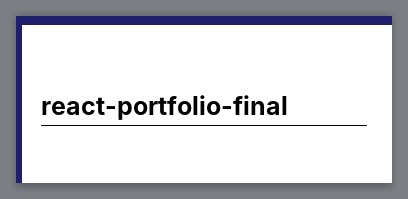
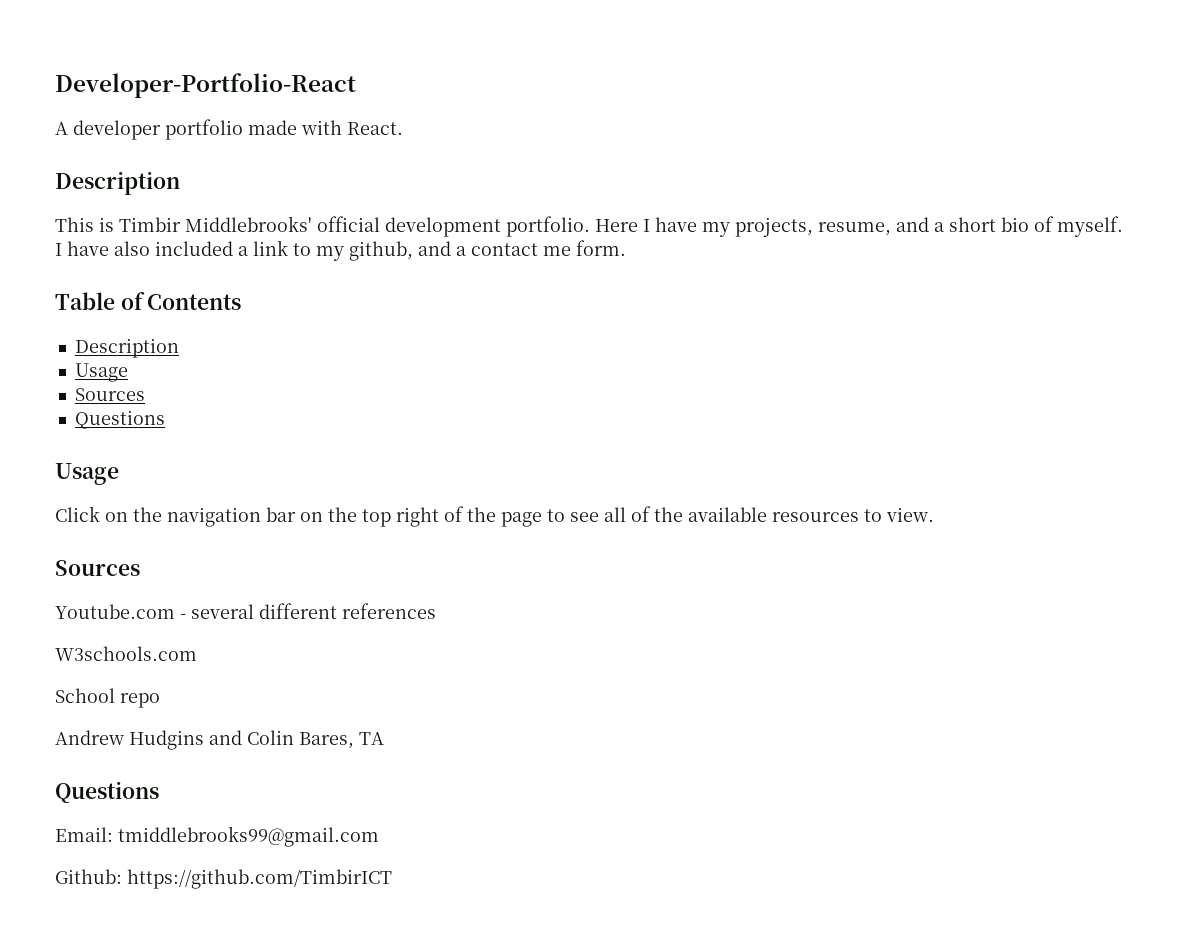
[41,95,288,120] react-portfolio-final -> [55,73,356,98] [55,119,403,140] [55,171,180,195] [55,216,1123,237] [55,240,626,261] [55,292,242,310] [74,338,179,358] [74,363,128,382] [74,388,145,401] [74,410,165,429] [55,463,119,485] [55,506,934,527] [55,560,140,576] [55,603,436,619] [55,646,197,661] [55,688,160,708] [55,730,384,750] [55,781,159,803] [55,826,379,847] [55,869,392,889] Developer-Portfolio-React // A developer portfolio made with React. // Description // This is Timbir Middlebrooks' official development portfolio. Here I have my projects, resume, and a short bio of myself. I have also included a link to my github, and a contact me form. // Table of Contents // Description // Usage // Sources // Questions // Usage // Click on the navigation bar on the top right of the page to see all of the available resources to view. // Sources // Youtube.com - several different references // W3schools.com // School repo // Andrew Hudgins and Colin Bares, TA // Questions // Email: tmiddlebrooks99@gmail.com // Github: https://github.com/TimbirICT

